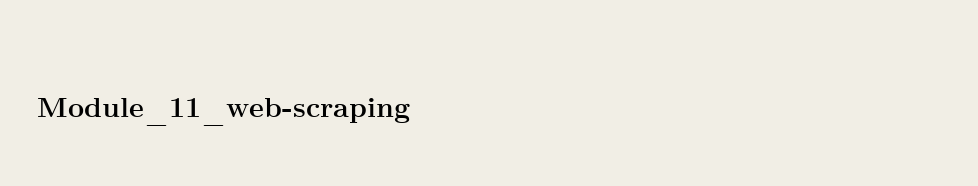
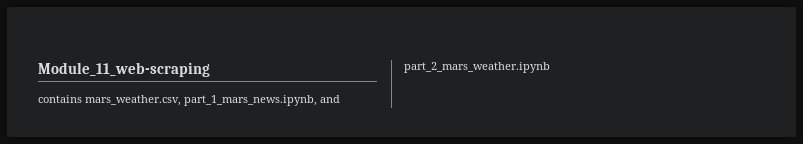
(410, 112) none -> [38,95,340,106] [404,62,550,73] // contains mars_weather.csv, part_1_mars_news.ipynb, and part_2_mars_weather.ipynb

